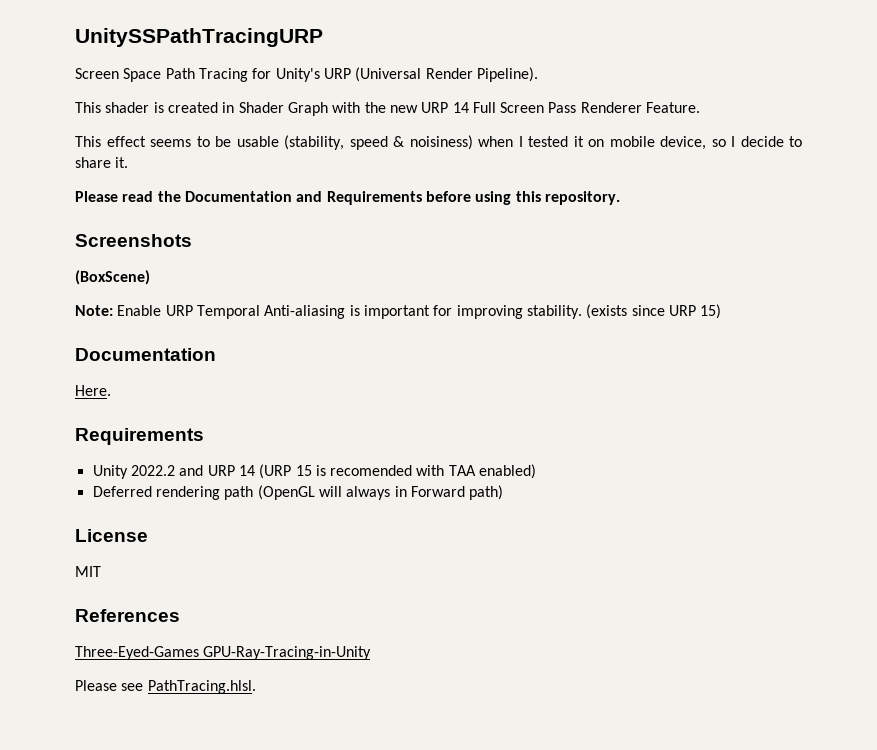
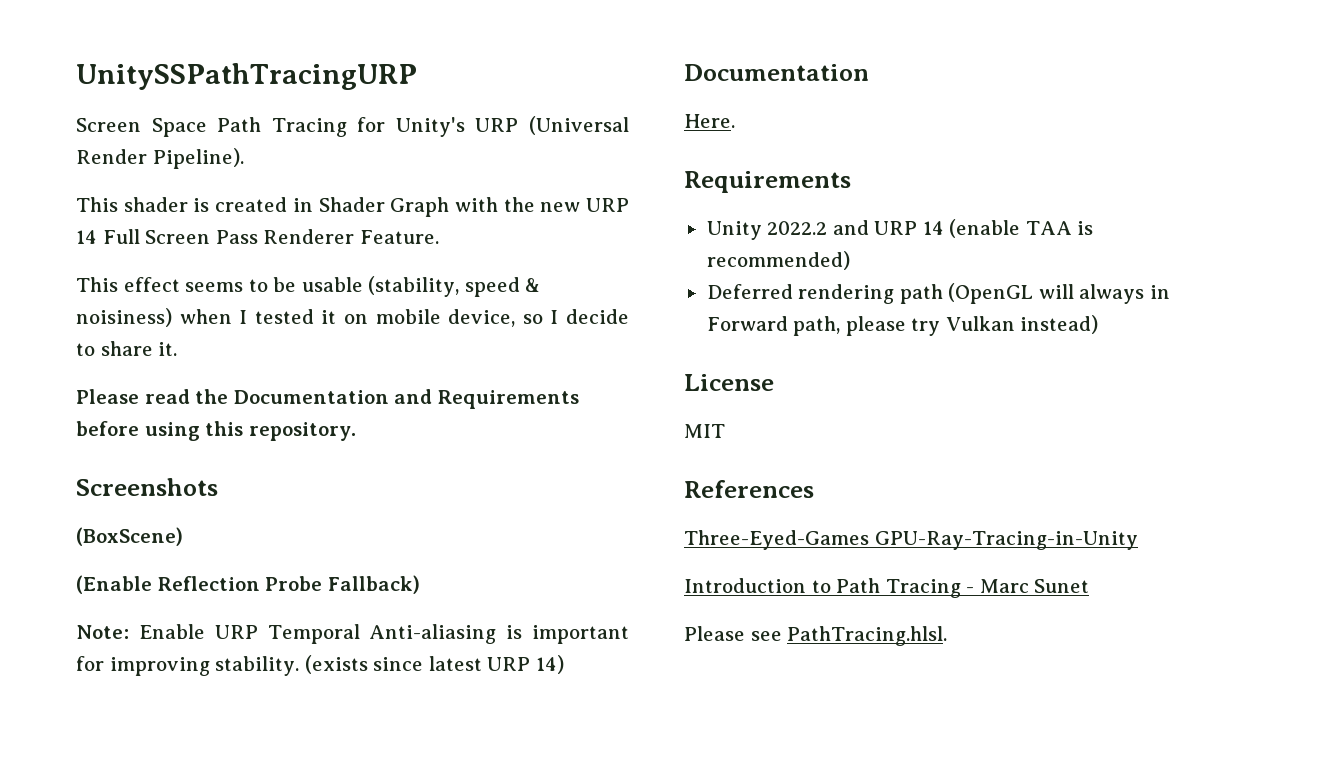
(150, 277) none -> [76,575,420,594] // (Enable Reflection Probe Fallback)
[668,304,722,319] URP 15) -> [428,655,564,674] latest URP 14)
[259,464,537,479] (URP 15 is recomended with TAA enabled) -> [949,219,1094,238] [706,251,850,270] (enable TAA is recommended)
[469,485,504,500] path) -> [793,315,1099,336] path, please try Vulkan instead)
(372, 653) none -> [684,578,1090,598] // Introduction to Path Tracing - Marc Sunet

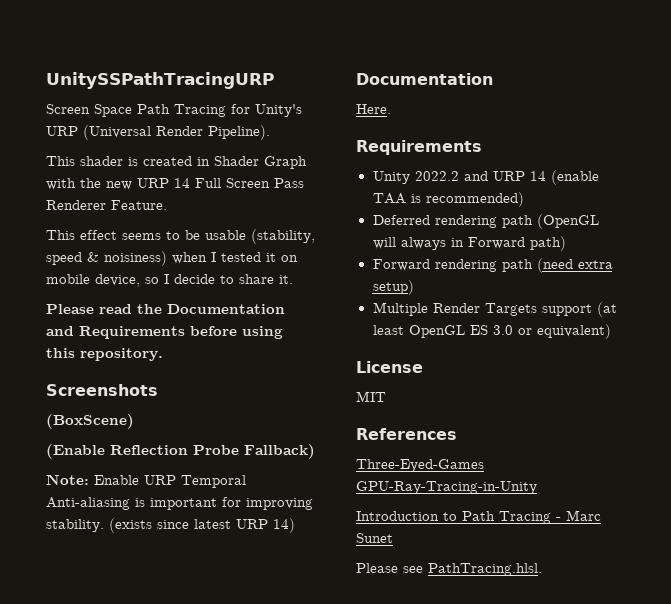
[793,315,1099,336] path, please try Vulkan instead) -> [529,236,566,251] [372,258,613,273] [372,280,414,295] [372,302,617,317] [372,324,611,339] path) // Forward rendering path (need extra setup) // Multiple Render Targets support (at least OpenGL ES 3.0 or equivalent)

